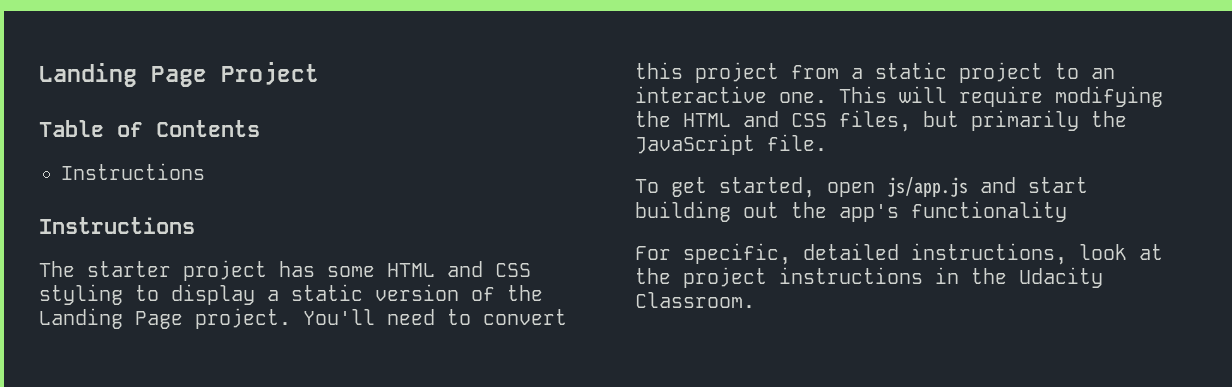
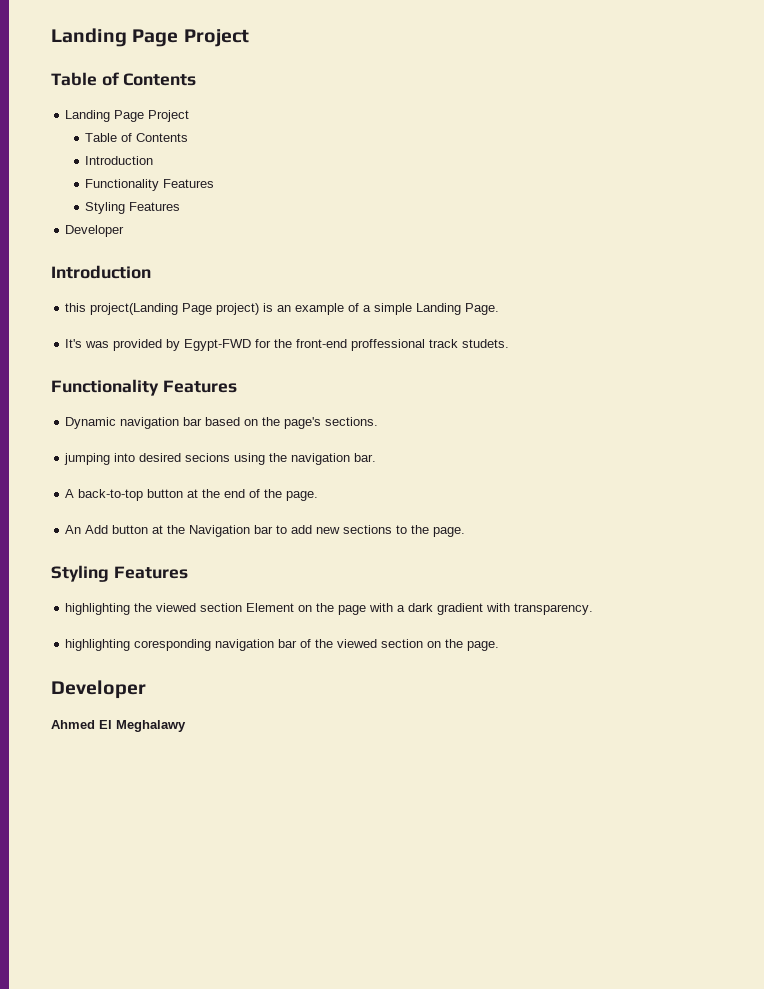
[39,62,319,87] [39,120,260,137] [61,163,205,180] [39,217,195,234] [39,260,531,281] [39,284,543,305] [39,308,567,329] [635,62,1115,83] [635,86,1163,107] [635,110,1127,132] [635,134,827,155] [635,177,1088,198] [635,201,1067,222] [635,243,1163,265] [635,267,1103,288] [635,292,755,308] Landing Page Project // Table of Contents // Instructions // Instructions // The starter project has some HTML and CSS styling to display a static version of the Landing Page project. You'll need to convert this project from a static project to an interactive one. This will require modifying the HTML and CSS files, but primarily the JavaScript file. // To get started, open js/app.js and start building out the app's functionality // For specific, detailed instructions, look at the project instructions in the Udacity Classroom. -> [51,28,249,47] [51,72,197,86] [65,110,190,122] [85,133,189,142] [85,156,154,165] [85,179,215,191] [85,202,181,214] [65,225,125,237] [51,265,151,279] [65,303,500,315] [65,339,510,351] [51,379,237,396] [65,417,379,429] [64,453,377,465] [65,489,319,501] [65,525,466,537] [51,565,188,582] [65,603,594,615] [65,639,500,651] [51,680,146,699] [51,720,186,732] Landing Page Project // Table of Contents // Landing Page Project // Table of Contents // Introduction // Functionality Features // Styling Features // Developer // Introduction // this project(Landing Page project) is an example of a simple Landing Page. // It's was provided by Egypt-FWD for the front-end proffessional track studets. // Functionality Features // Dynamic navigation bar based on the page's sections. // jumping into desired secions using the navigation bar. // A back-to-top button at the end of the page. // An Add button at the Navigation bar to add new sections to the page. // Styling Features // highlighting the viewed section Element on the page with a dark gradient with transparency. // highlighting coresponding navigation bar of the viewed section on the page. // Developer // Ahmed El Meghalawy

